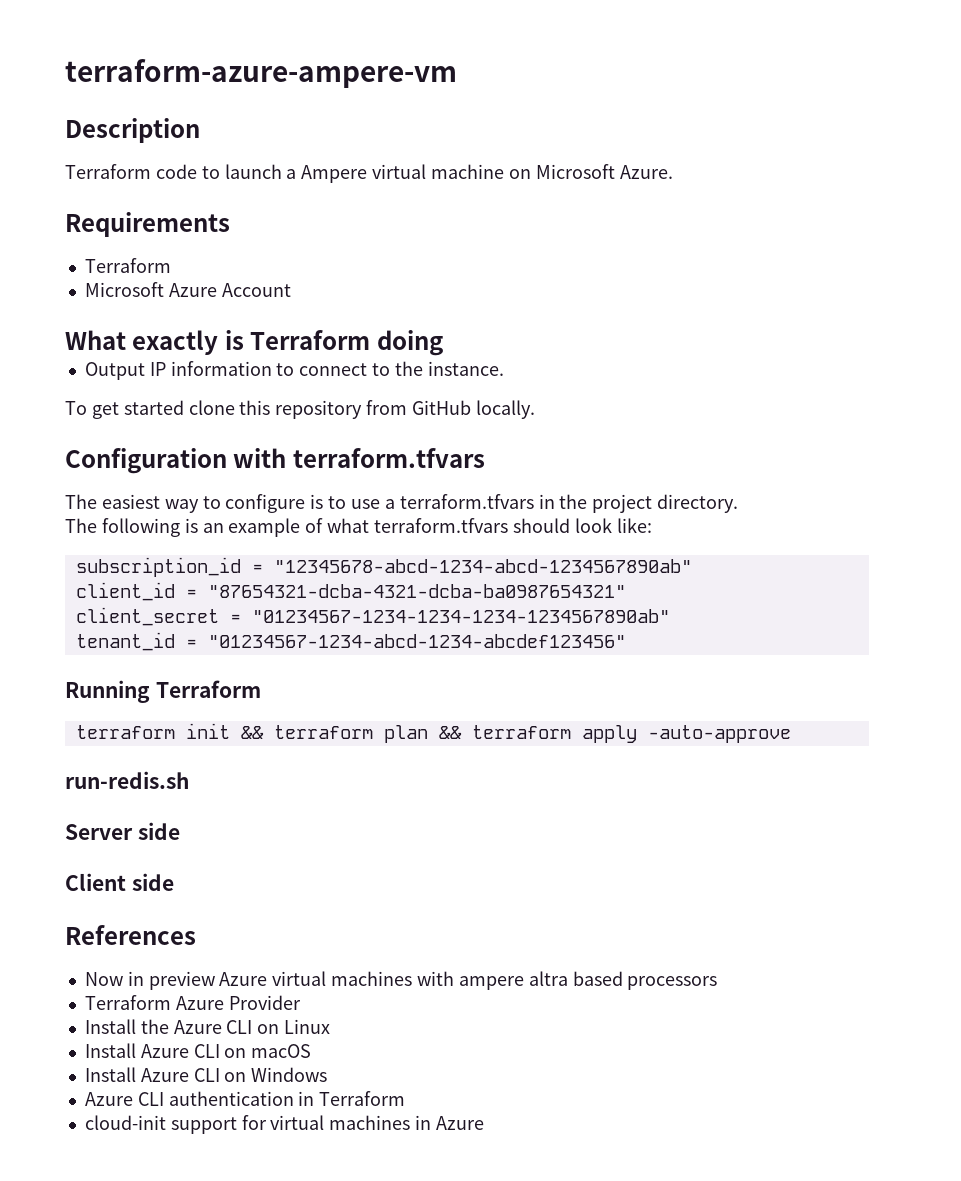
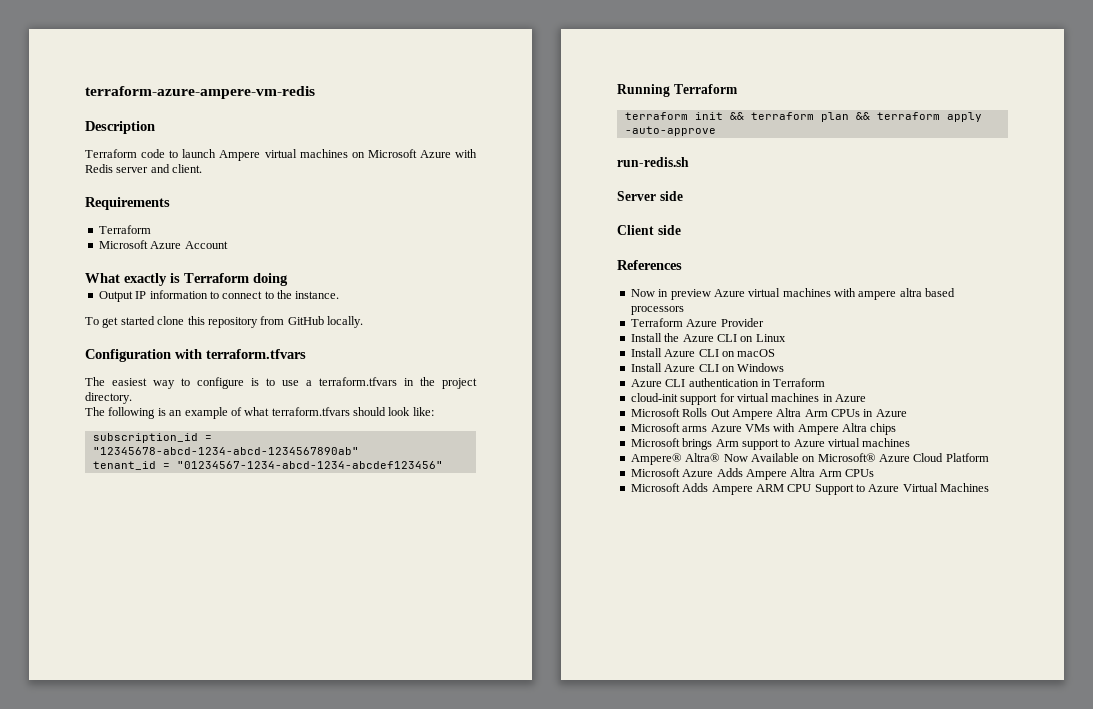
[65,59,457,88] terraform-azure-ampere-vm -> [85,86,315,99] terraform-azure-ampere-vm-redis
[286,169,297,179] a -> (217, 153) none
[431,164,505,179] machine -> [299,149,348,158] machines
[619,165,673,179] Azure. -> [419,149,478,158] [85,164,203,173] Azure with Redis server and client.
[75,582,626,601] [75,607,670,626] // client_id = "87654321-dcba-4321-dcba-ba0987654321" // client_secret = "01234567-1234-1234-1234-1234567890ab" -> (359, 451) none
(484, 1123) none -> [630,408,907,420] [630,423,897,435] [630,438,911,450] [630,453,989,465] [630,468,874,480] [630,483,990,495] // Microsoft Rolls Out Ampere Altra Arm CPUs in Azure // Microsoft arms Azure VMs with Ampere Altra chips // Microsoft brings Arm support to Azure virtual machines // Ampere® Altra® Now Available on Microsoft® Azure Cloud Platform // Microsoft Azure Adds Ampere Altra Arm CPUs // Microsoft Adds Ampere ARM CPU Support to Azure Virtual Machines

